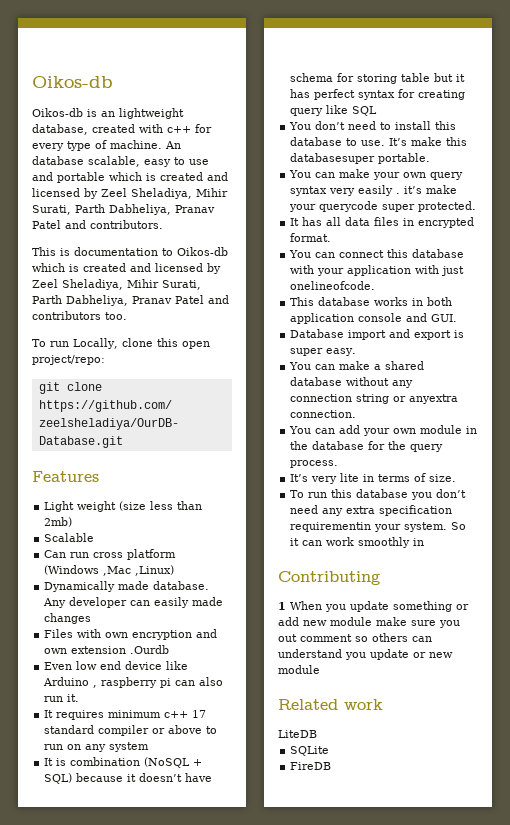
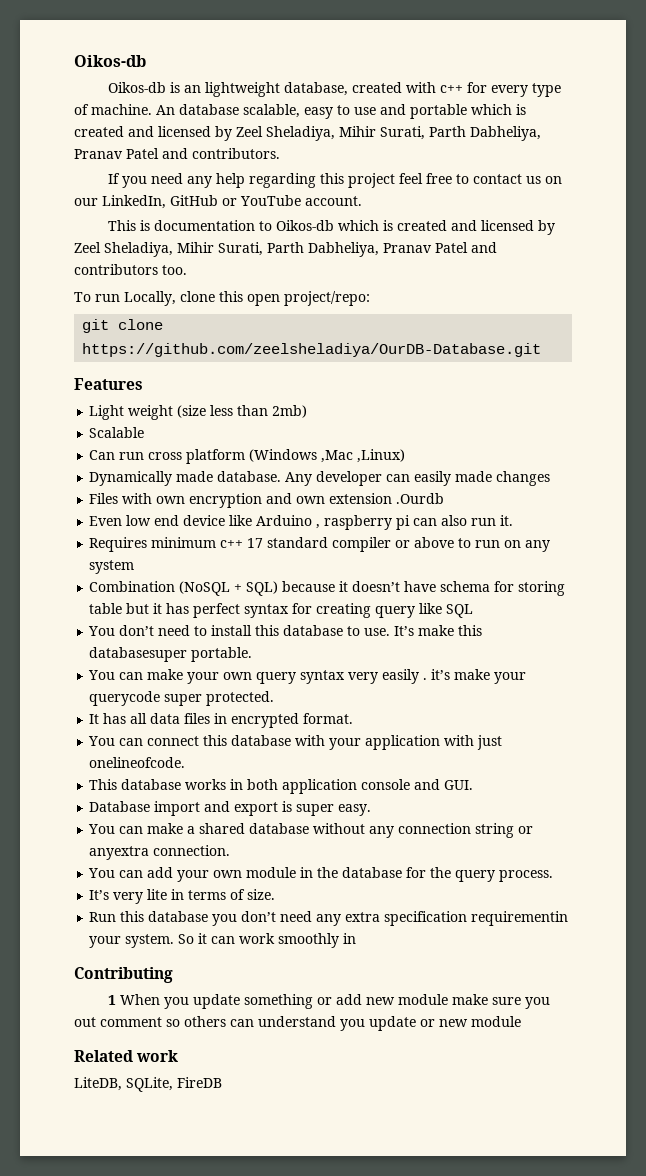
(163, 224) none -> [108,173,563,188] [74,195,362,209] // If you need any help regarding this project feel free to contact us on our LinkedIn, GitHub or YouTube account.
[44,710,105,720] It requires -> [89,537,148,552] Requires
[44,757,141,766] It is combination -> [89,581,176,592] Combination
[290,490,328,498] To run -> [89,912,117,922] Run
[278,730,317,738] [290,746,330,756] LiteDB // SQLite // -> [74,1077,173,1092] LiteDB, SQLite,

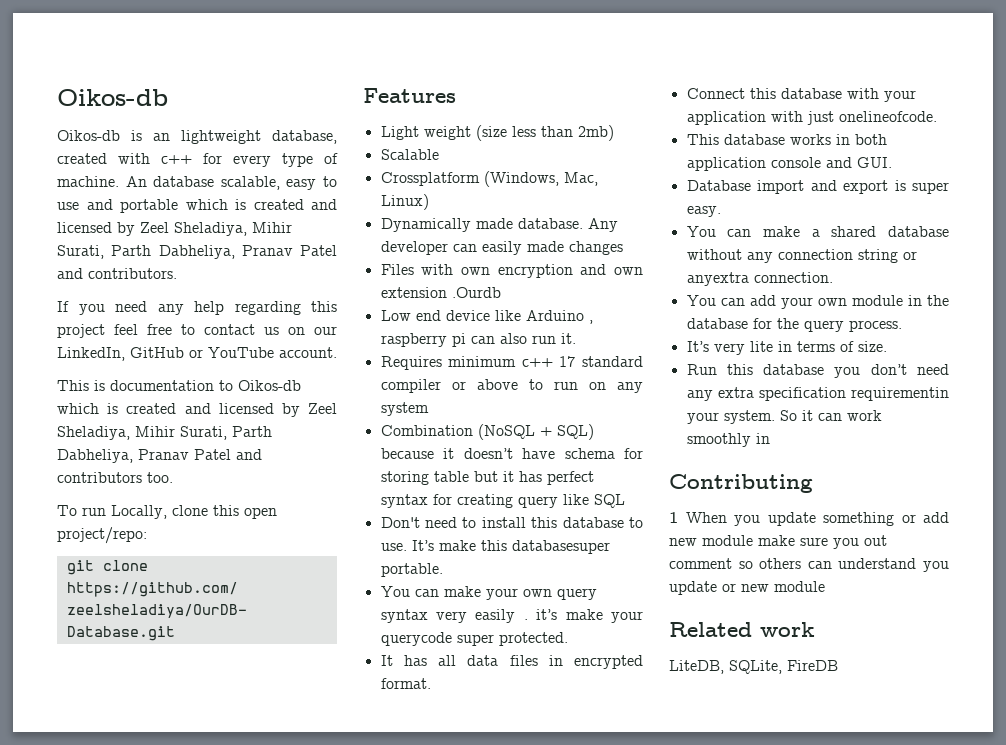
[89,449,406,464] Can run cross platform (Windows ,Mac ,Linux) -> [380,171,598,187] [380,194,429,210] Crossplatform (Windows, Mac, Linux)
[89,515,152,526] Even low -> [380,310,411,321] Low
[88,625,155,636] You don’t -> [380,517,420,528] Don't
[88,736,200,746] You can connect -> [686,88,745,99] Connect

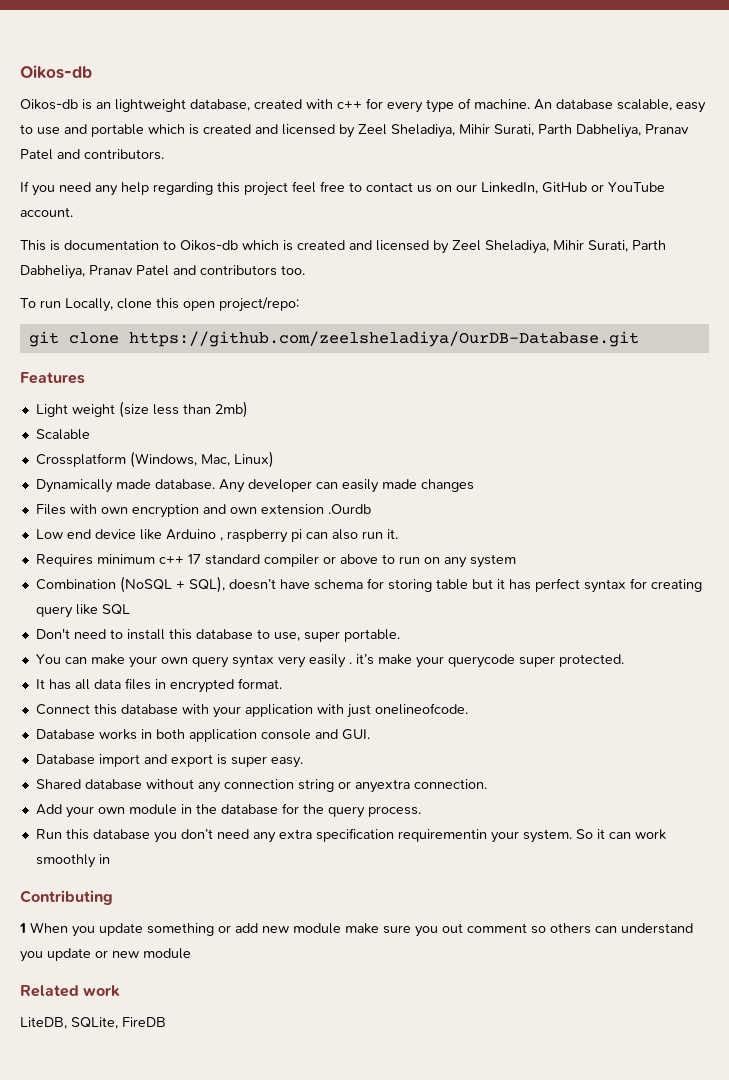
[556,424,594,440] [380,448,455,459] SQL) because it -> [188,576,225,593] SQL),
[380,540,610,554] use. It’s make this databasesuper -> [273,631,340,642] use, super
[686,134,785,145] This database -> [35,729,95,740] Database
[686,226,877,237] You can make a shared -> [35,779,81,789] Shared
[686,295,776,306] You can add -> [35,804,62,815] Add
[686,341,887,355] // It’s very lite in terms of size. -> (421, 811) none

